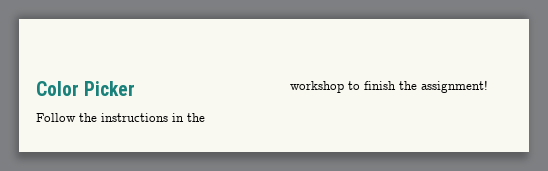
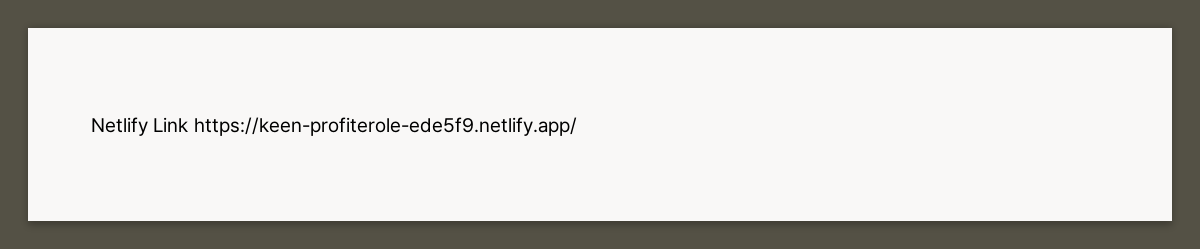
[36,81,136,96] [36,113,205,122] [290,80,488,93] Color Picker // Follow the instructions in the workshop to finish the assignment! -> [91,117,577,136] Netlify Link https://keen-profiterole-ede5f9.netlify.app/

